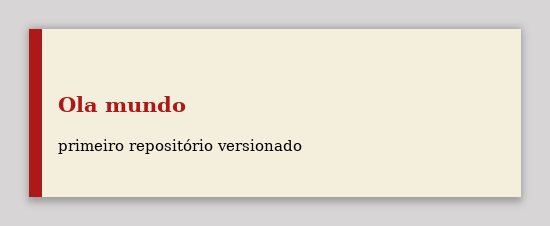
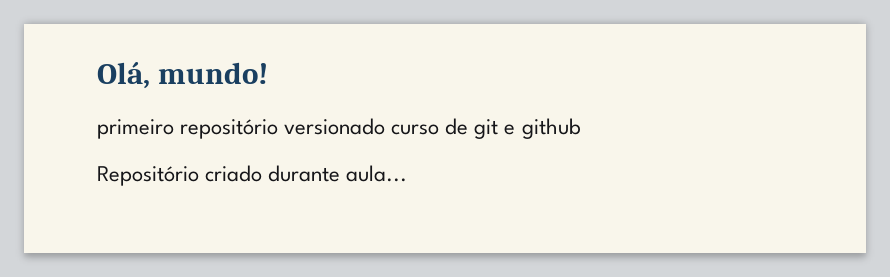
[58,96,186,112] Ola mundo -> [97,62,269,89] Olá, mundo!
(302, 145) none -> [391,118,581,139] [97,165,408,186] curso de git e github // Repositório criado durante aula...

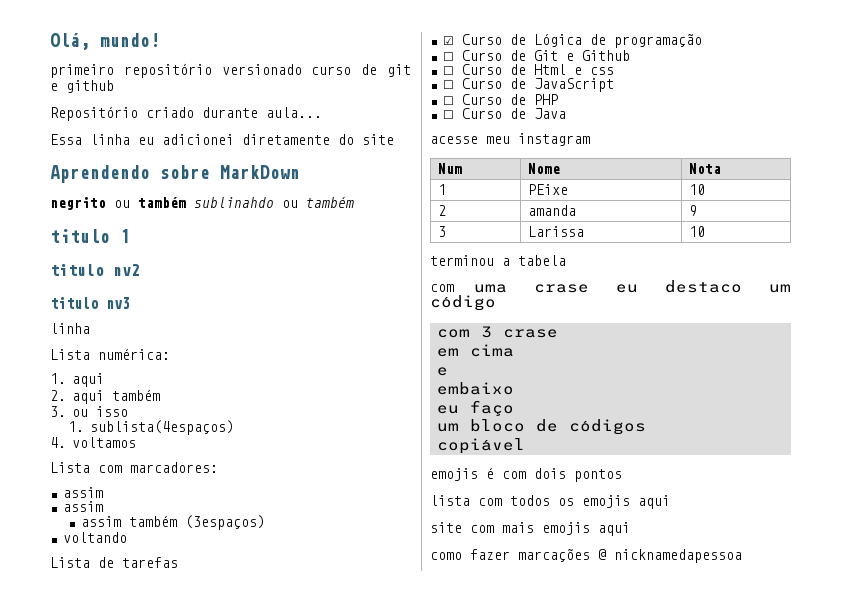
(408, 173) none -> [50,134,394,145] [50,165,300,183] [50,196,354,210] [50,229,130,243] [50,264,140,276] [50,297,130,309] [50,323,90,334] [50,348,170,360] [50,373,104,387] [50,389,160,404] [50,406,128,417] [68,420,234,435] [50,437,136,448] [50,462,218,473] [62,487,103,498] [62,501,103,512] [80,515,265,530] [62,532,127,543] [50,557,178,568] [442,33,702,48] [442,50,630,61] [442,64,614,75] [442,78,614,92] [442,94,558,105] [442,108,566,119] [430,133,590,146] [438,163,463,174] [528,163,561,174] [689,163,722,174] [438,184,447,195] [528,184,569,195] [689,184,706,195] [438,205,447,216] [528,205,577,216] [689,205,698,216] [438,226,447,237] [528,226,585,237] [689,226,706,237] [430,255,566,266] [430,280,791,293] [430,295,496,311] [436,326,558,338] [436,344,514,357] [436,367,448,376] [436,382,514,395] [436,400,514,416] [436,419,646,435] [436,438,525,454] [430,467,622,482] [430,495,670,509] [430,522,630,536] [430,549,742,563] // Essa linha eu adicionei diretamente do site // Aprendendo sobre MarkDown // negrito ou também sublinahdo ou também // titulo 1 // titulo nv2 // titulo nv3 // linha // Lista numérica: // 1. aqui // 2. aqui também // 3. ou isso // 1. sublista(4espaços) // 4. voltamos // Lista com marcadores: // assim // assim // assim também (3espaços) // voltando // Lista de tarefas // ☑ Curso de Lógica de programação // ☐ Curso de Git e Github // ☐ Curso de Html e css // ☐ Curso de JavaScript // ☐ Curso de PHP // ☐ Curso de Java // acesse meu instagram // Num | Nome | Nota // 1 | PEixe | 10 // 2 | amanda | 9 // 3 | Larissa | 10 // terminou a tabela // com uma crase eu destaco um código // com 3 crase // em cima // e // embaixo // eu faço // um bloco de códigos // copiável // emojis é com dois pontos // lista com todos os emojis aqui // site com mais emojis aqui // como fazer marcações @ nicknamedapessoa

